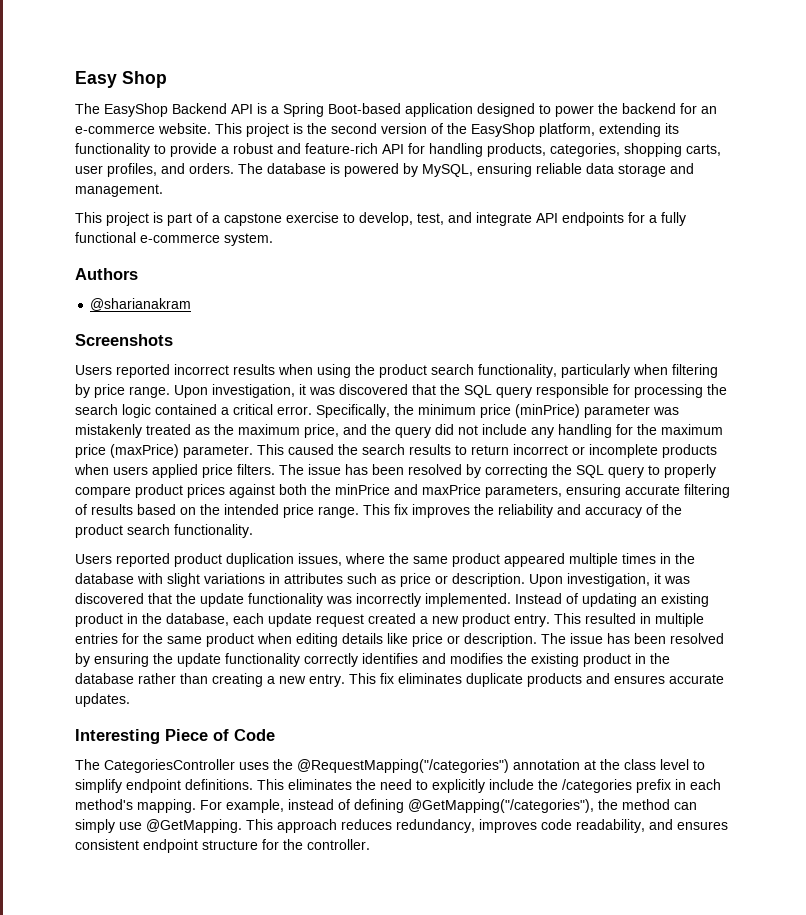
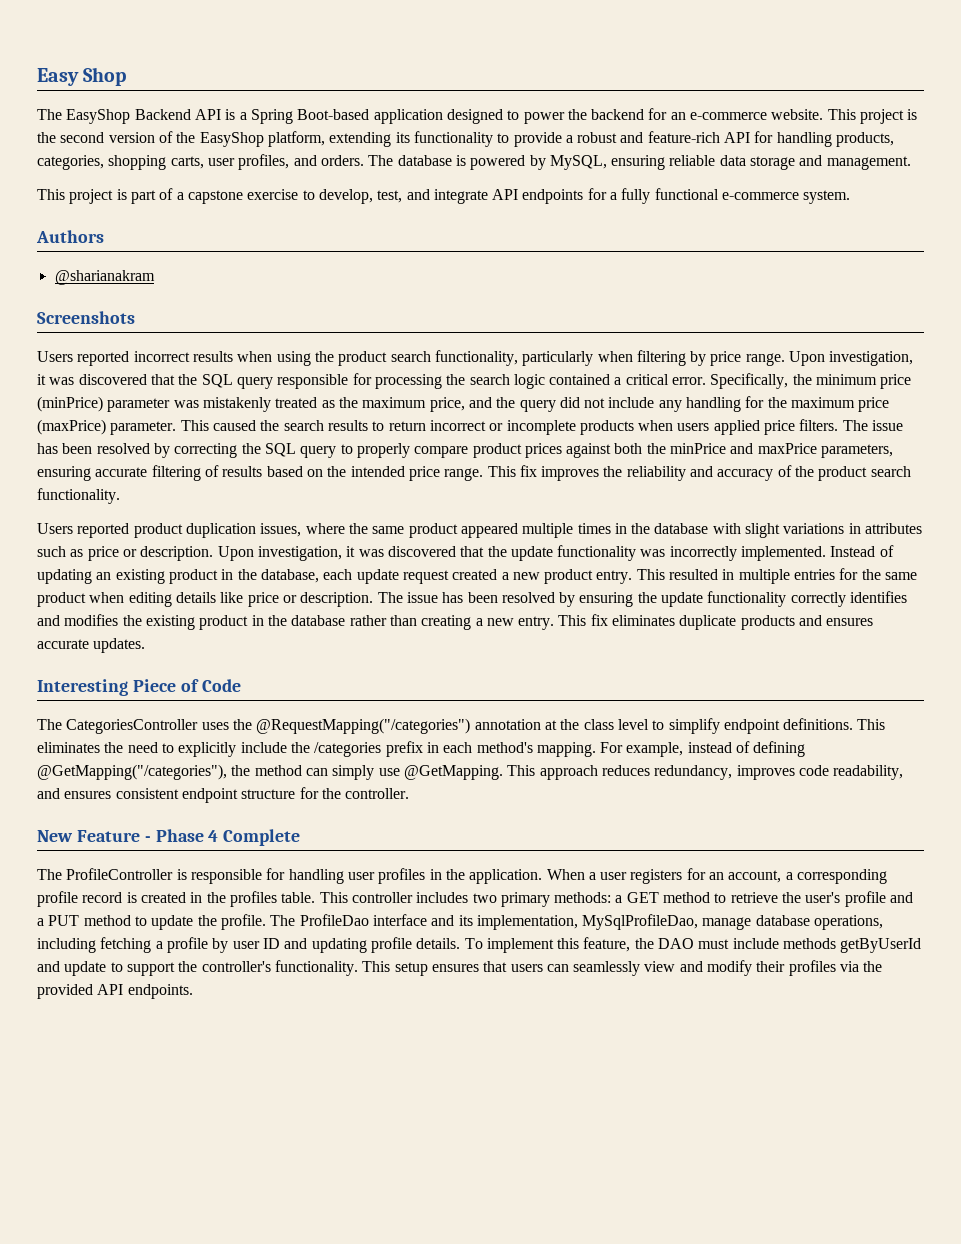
(370, 844) none -> [37,829,301,846] [37,868,888,884] [37,891,914,907] [37,914,884,930] [37,937,922,953] [37,960,883,976] [37,984,193,999] // New Feature - Phase 4 Complete // The ProfileController is responsible for handling user profiles in the application. When a user registers for an account, a corresponding profile record is created in the profiles table. This controller includes two primary methods: a GET method to retrieve the user's profile and a PUT method to update the profile. The ProfileDao interface and its implementation, MySqlProfileDao, manage database operations, including fetching a profile by user ID and updating profile details. To implement this feature, the DAO must include methods getByUserId and update to support the controller's functionality. This setup ensures that users can seamlessly view and modify their profiles via the provided API endpoints.

